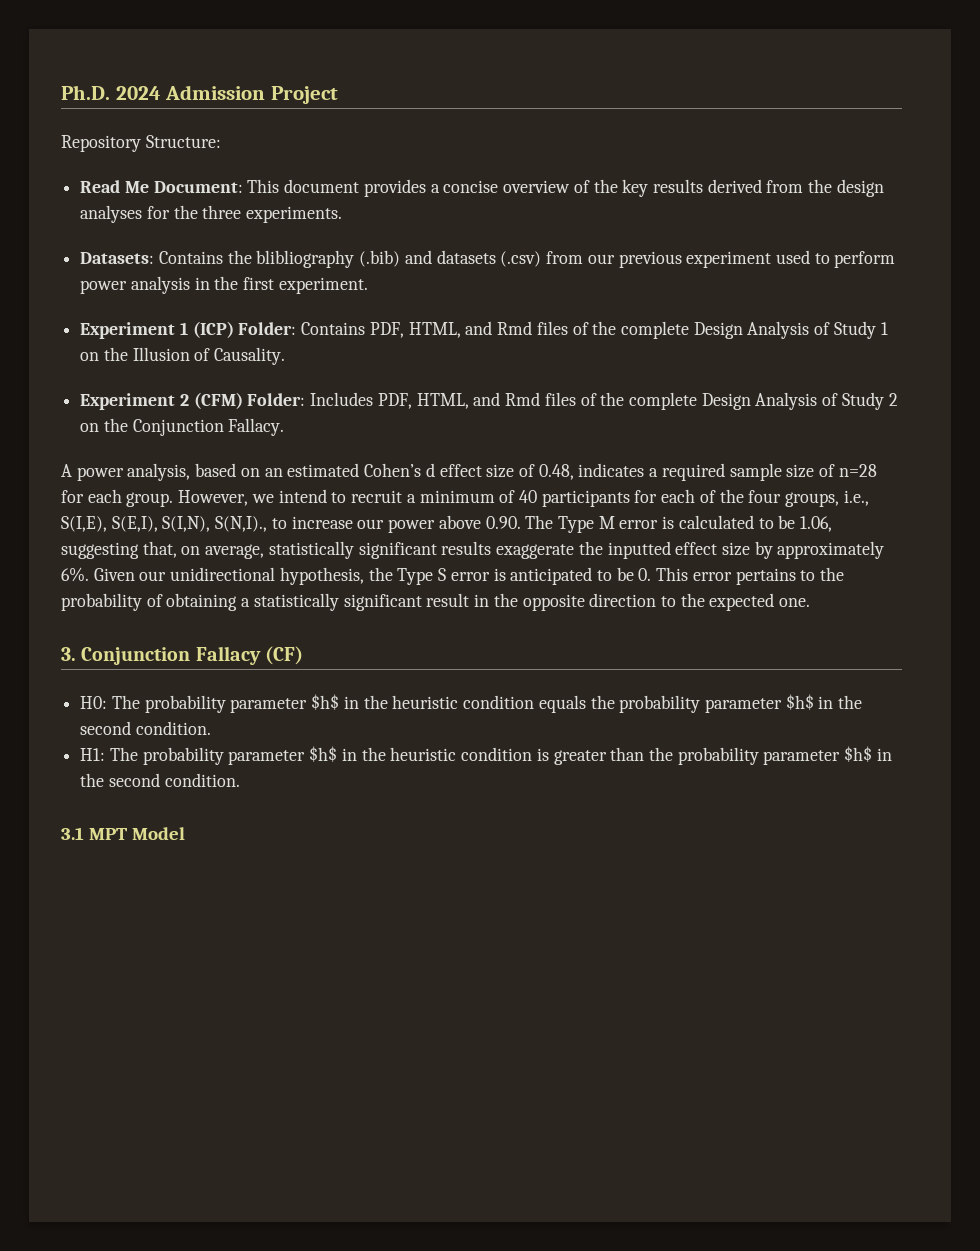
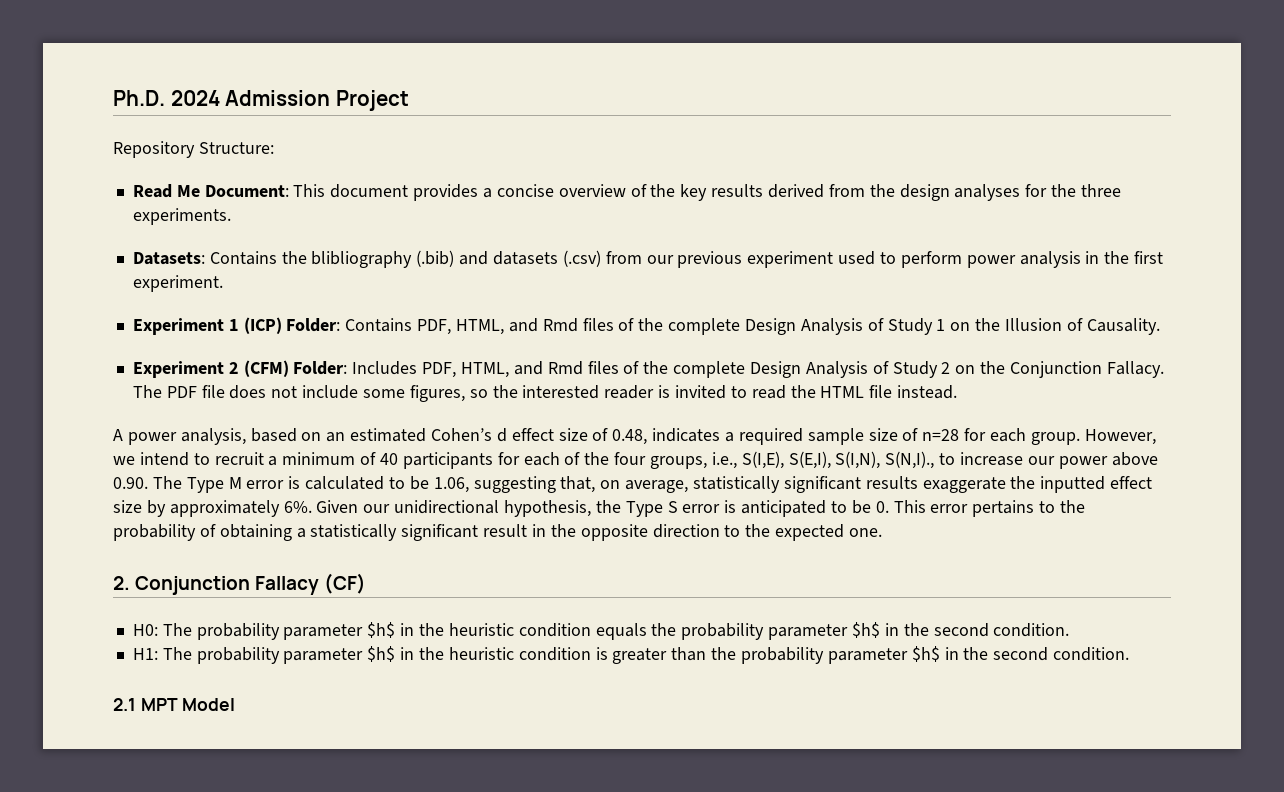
(285, 427) none -> [132,385,958,402] The PDF file does not include some figures, so the interested reader is invited to read the HTML file instead.
[61,647,76,661] 3. -> [113,576,130,590] 2.
[61,827,84,840] 3.1 -> [113,698,136,711] 2.1

